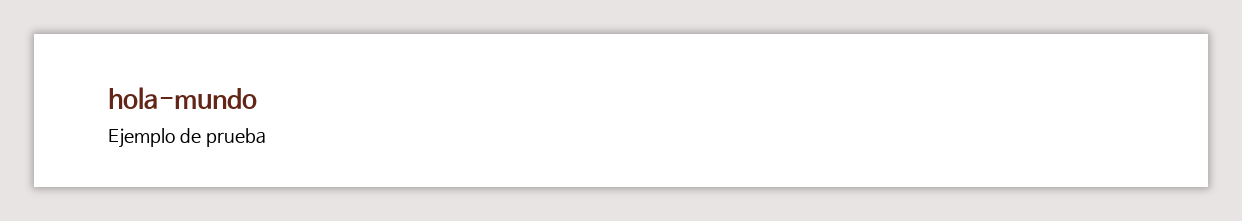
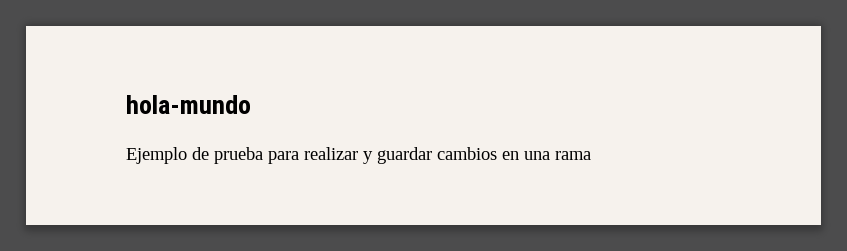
(266, 137) none -> [268,147,591,164] para realizar y guardar cambios en una rama

